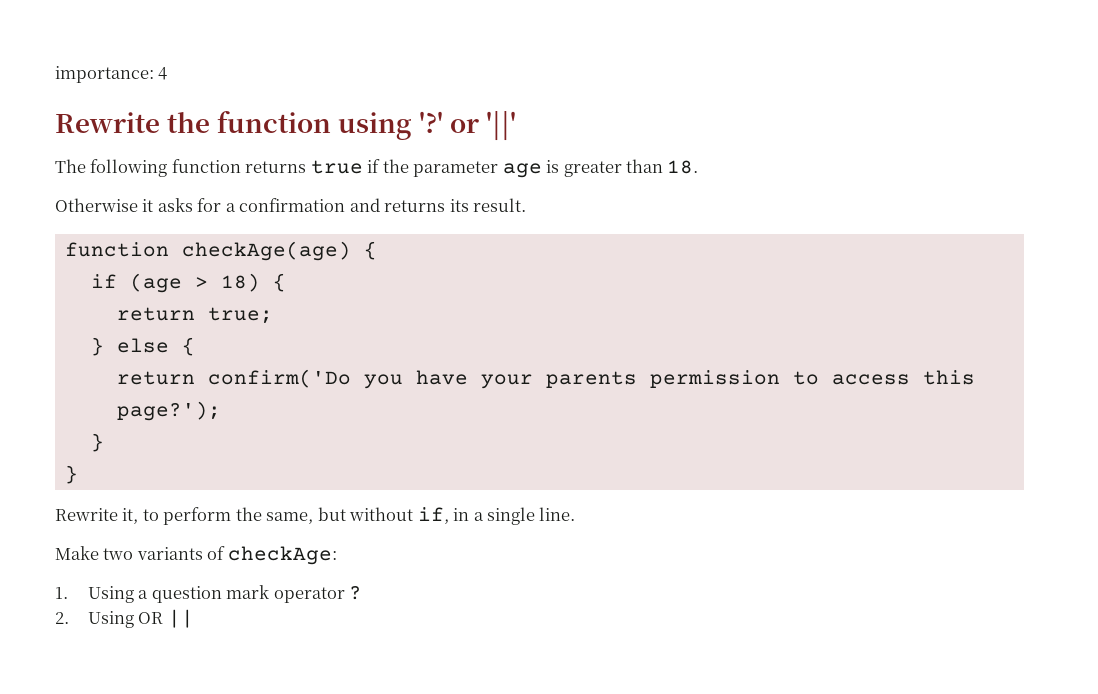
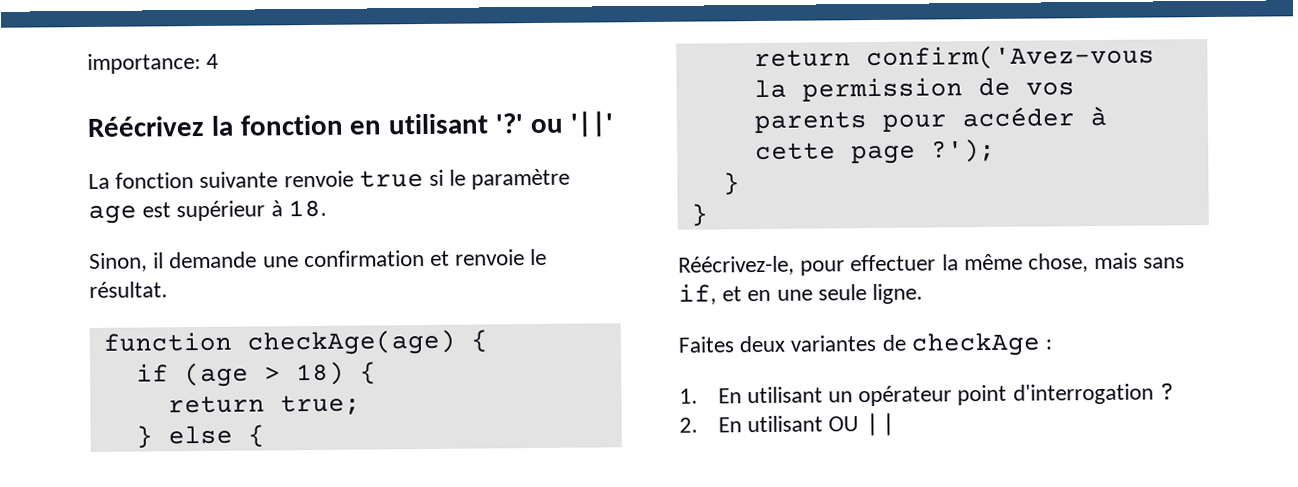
[55,111,517,141] [55,159,699,178] [55,198,527,212] Rewrite the function using '?' or '||' // The following function returns true if the parameter age is greater than 18. // Otherwise it asks for a confirmation and returns its result. -> [87,111,614,137] [88,168,571,190] [88,199,327,224] [89,248,548,272] [89,281,168,298] Réécrivez la fonction en utilisant '?' ou '||' // La fonction suivante renvoie true si le paramètre age est supérieur à 18. // Sinon, il demande une confirmation et renvoie le résultat.
[207,369,975,389] [116,401,221,421] [90,433,104,452] [64,465,78,484] [55,507,576,525] [55,546,337,565] [55,585,345,603] confirm('Do you have your parents permission to access this page?'); // } // } // Rewrite it, to perform the same, but without if, in a single line. // Make two variants of checkAge: // 1. Using a question mark operator -> [865,44,1155,71] [753,77,1075,102] [753,105,1107,134] [754,138,996,165] [722,172,740,196] [690,203,708,227] [678,252,1186,276] [678,283,924,305] [678,332,1053,357] [679,383,1154,407] confirm('Avez-vous la permission de vos parents pour accéder à cette page ?'); // } // } // Réécrivez-le, pour effectuer la même chose, mais sans if, et en une seule ligne. // Faites deux variantes de checkAge : // 1. En utilisant un opérateur point d'interrogation
[87,611,164,628] Using OR -> [717,415,859,433] En utilisant OU

